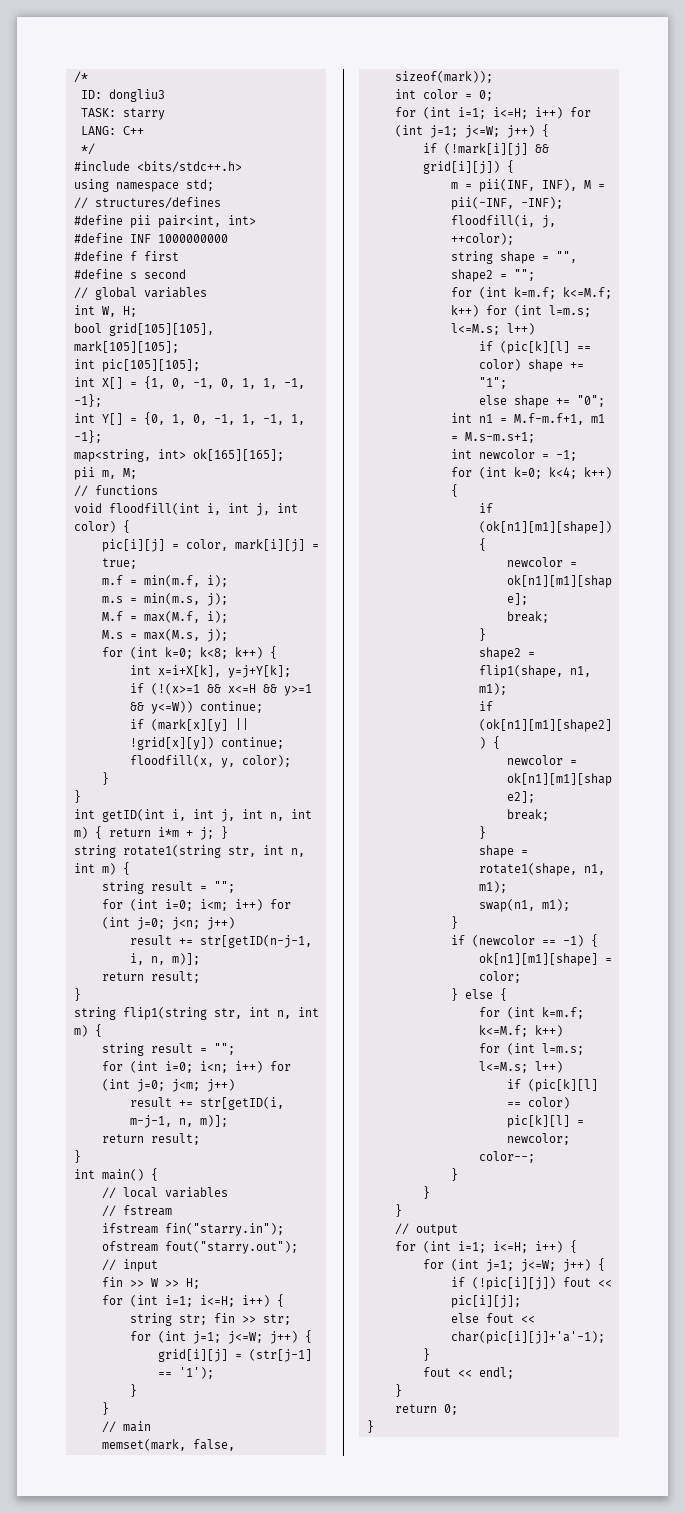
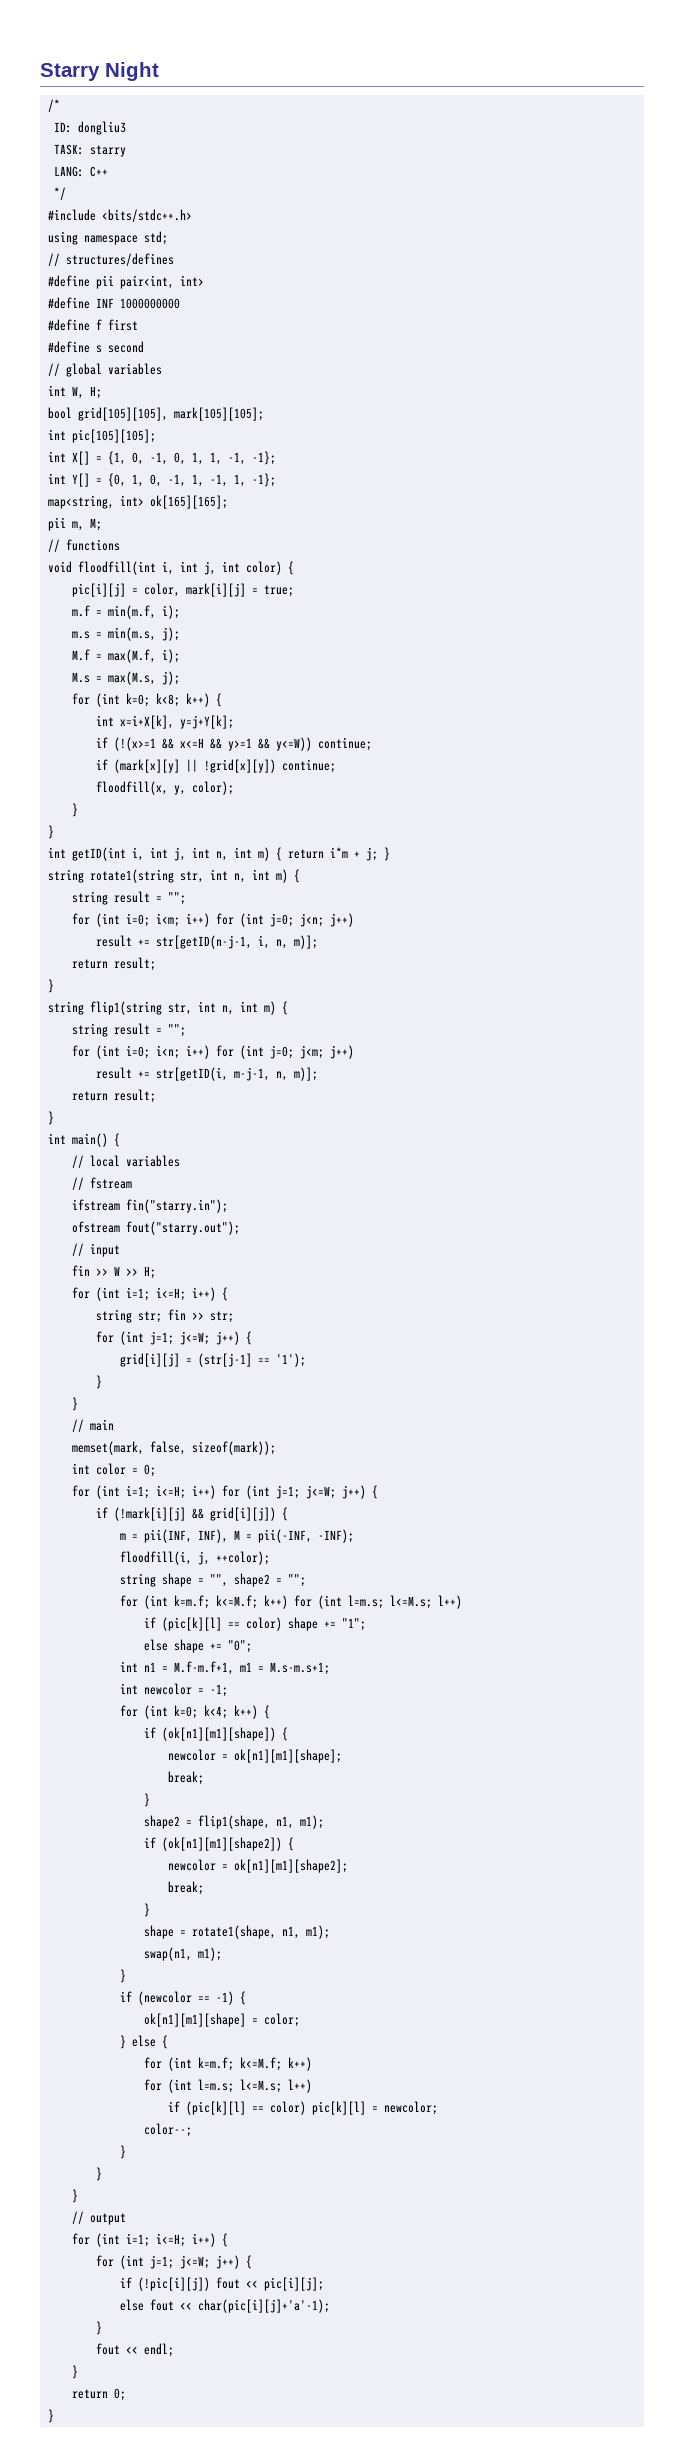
(73, 77) none -> [40,62,159,81] Starry Night //

